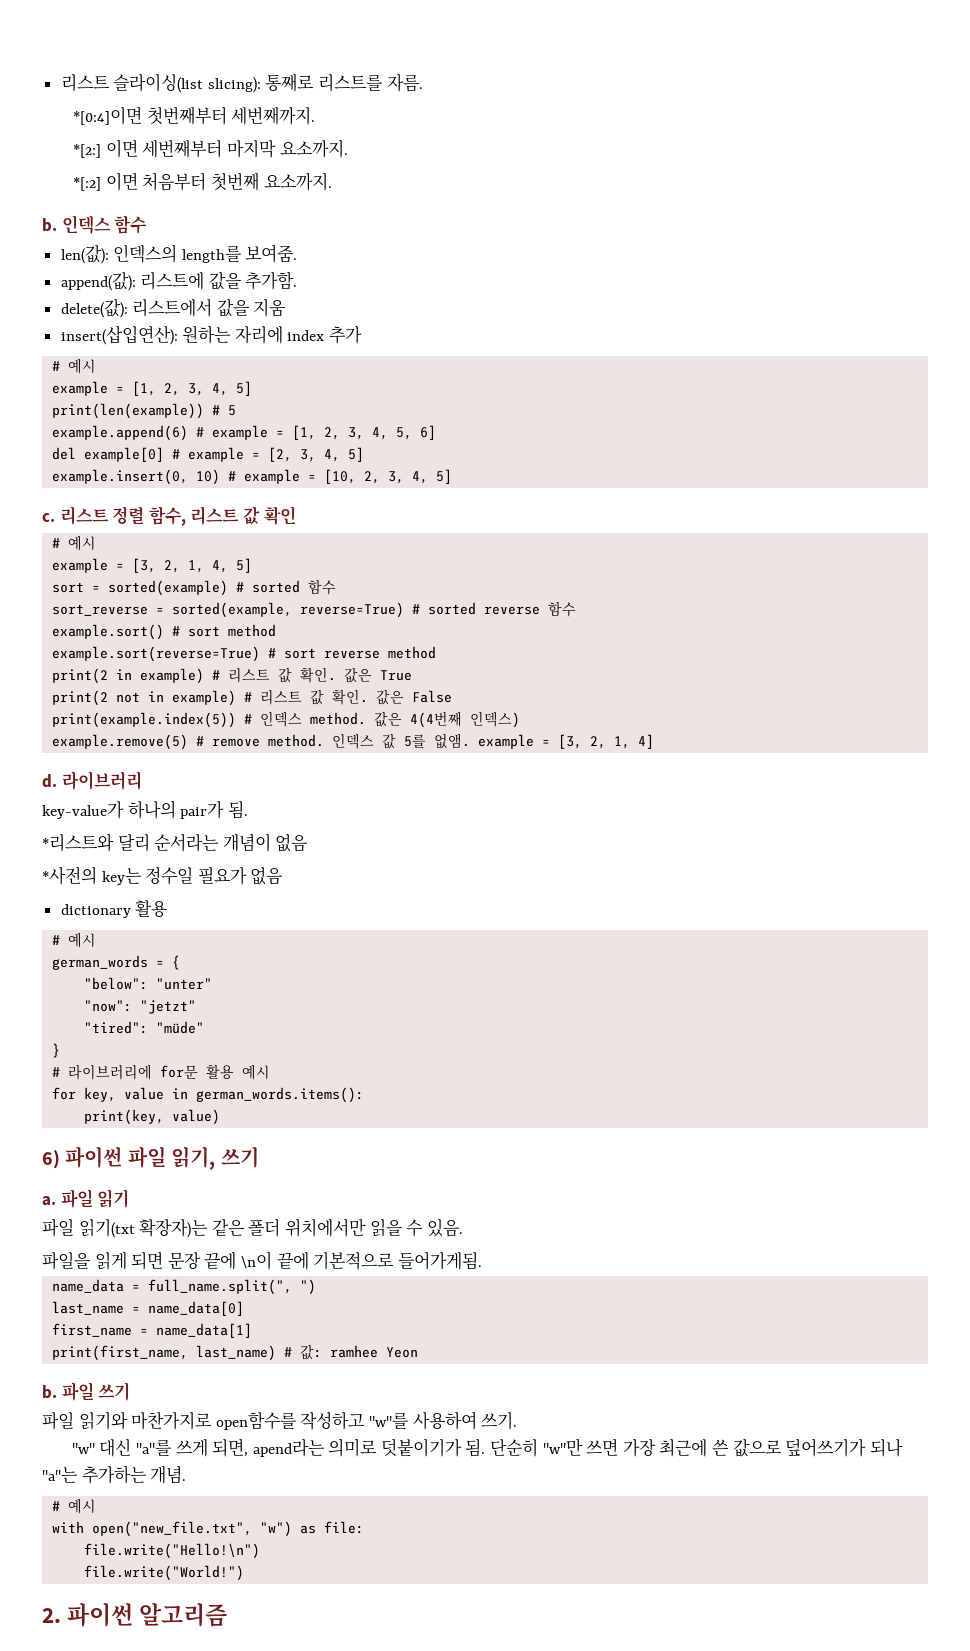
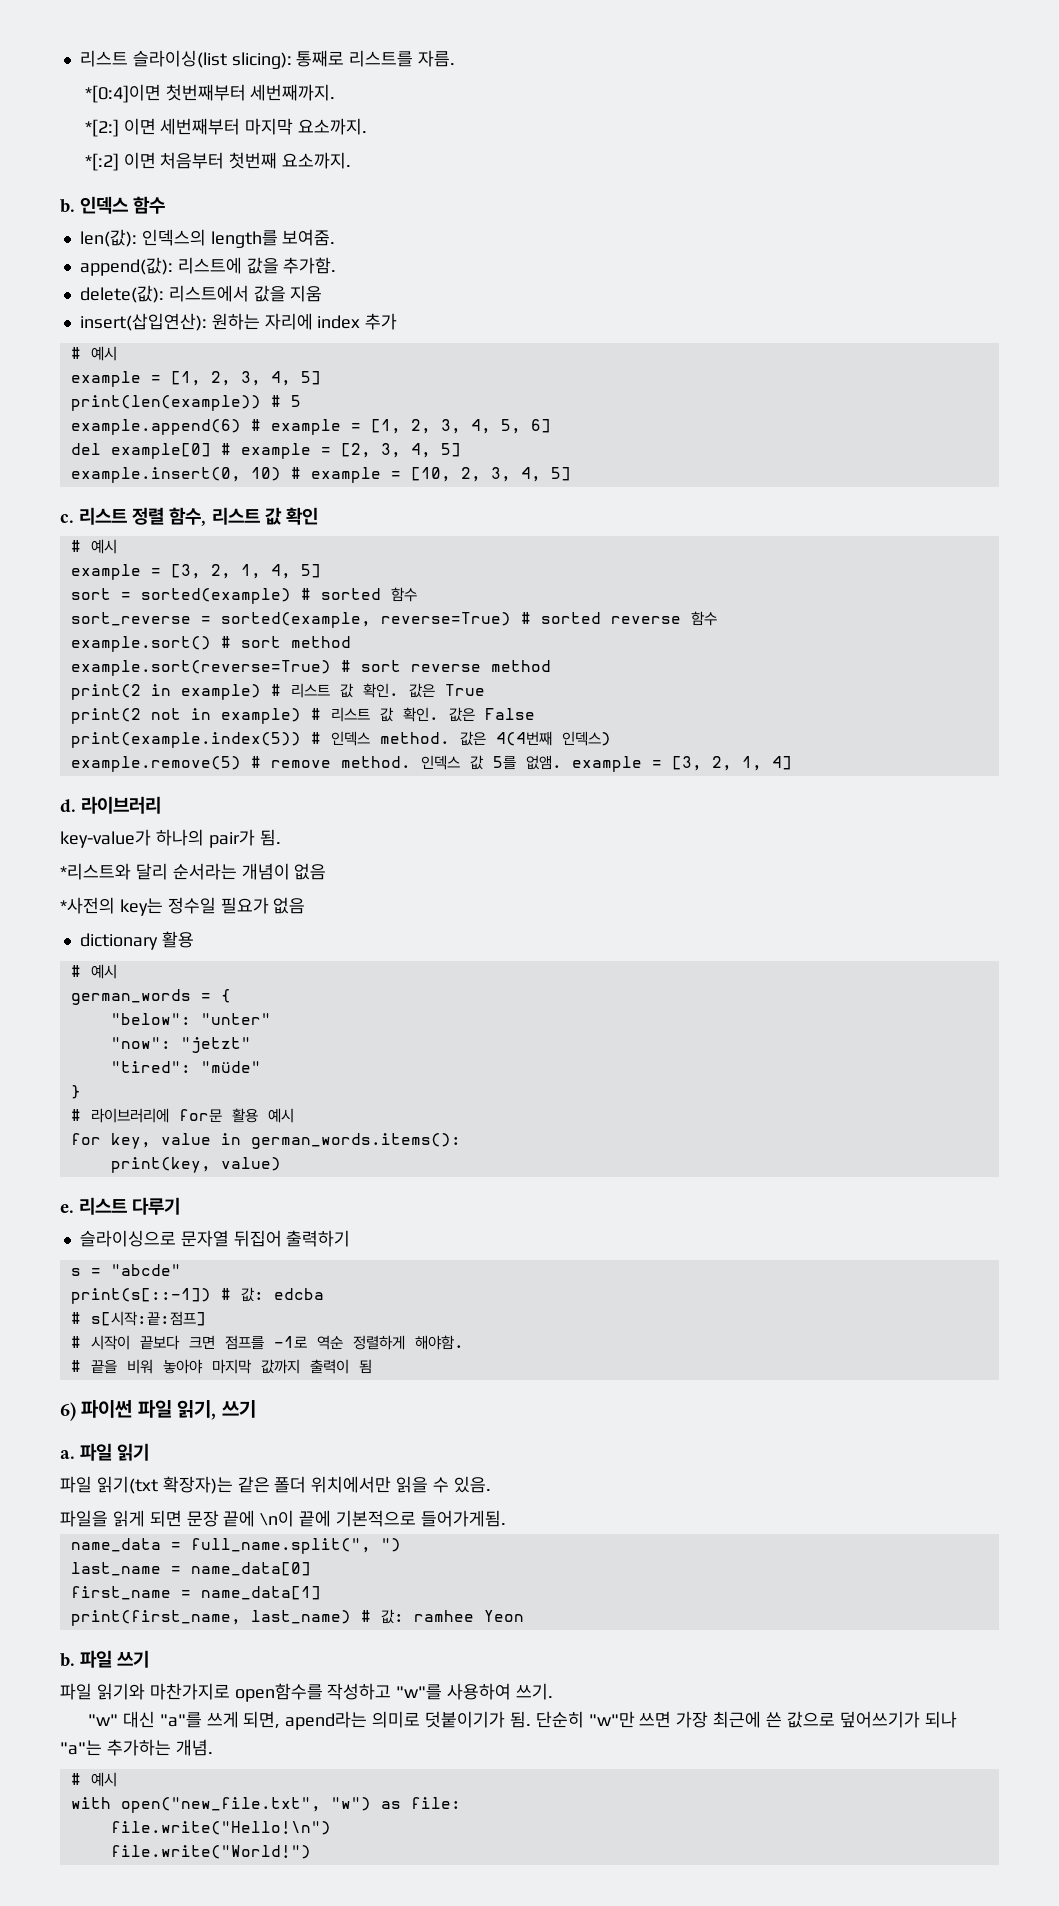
(221, 1117) none -> [60,1197,181,1215] [79,1230,351,1247] [70,1264,181,1276] [70,1287,324,1304] [70,1311,206,1326] [70,1335,464,1350] [70,1359,372,1374] // e. 리스트 다루기 // 슬라이싱으로 문자열 뒤집어 출력하기 // s = "abcde" // print(s[::-1]) # 값: edcba // # s[시작:끝:점프] // # 시작이 끝보다 크면 점프를 -1로 역순 정렬하게 해야함. // # 끝을 비워 놓아야 마지막 값까지 출력이 됨
[42,1602,228,1627] // 2. 파이썬 알고리즘 -> (311, 1852) none

